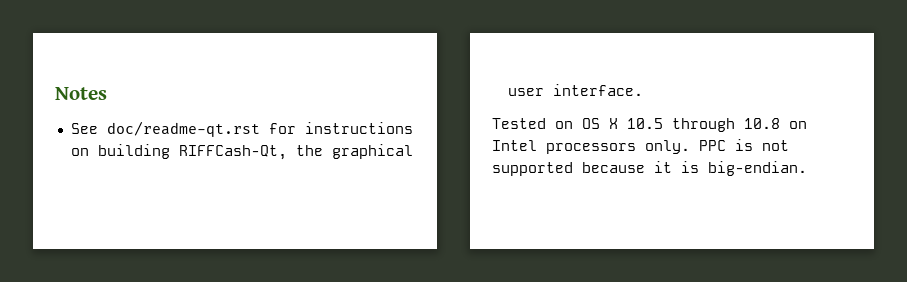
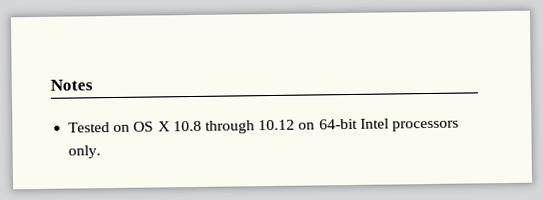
[70,121,413,137] [70,144,413,160] [507,84,643,96] [492,118,807,132] [492,139,789,154] [492,161,807,176] See doc/readme-qt.rst for instructions on building RIFFCash-Qt, the graphical user interface. // Tested on OS X 10.5 through 10.8 on Intel processors only. PPC is not supported because it is big-endian. -> [68,118,459,134] [68,145,102,159] Tested on OS X 10.8 through 10.12 on 64-bit Intel processors only.

